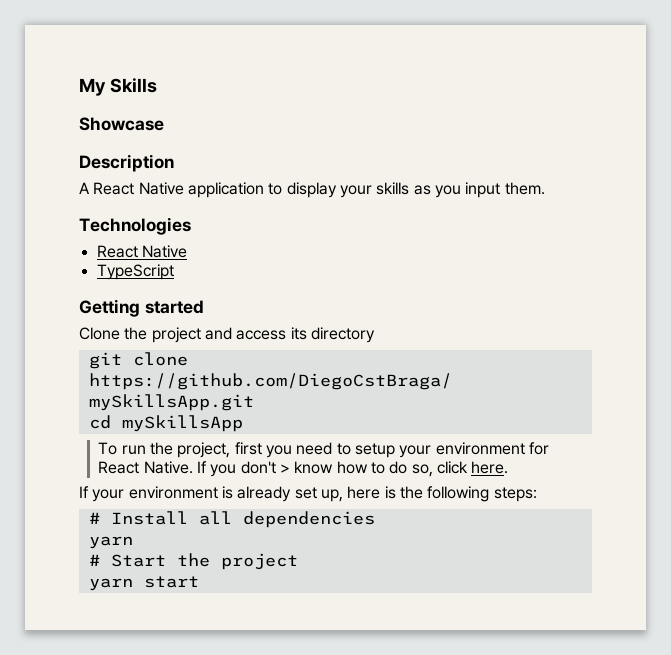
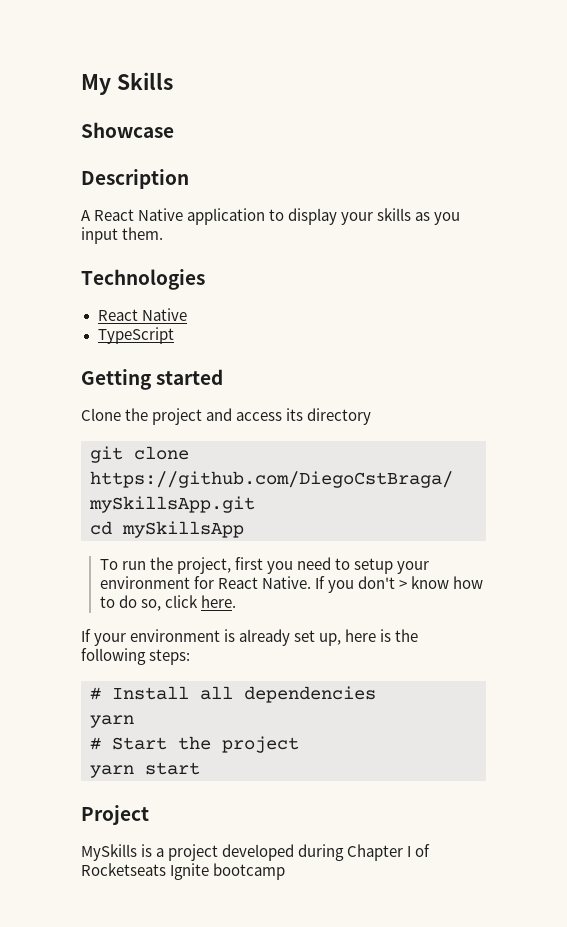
(199, 582) none -> [81,805,149,825] [81,844,431,861] [81,863,286,880] // Project // MySkills is a project developed during Chapter I of Rocketseats Ignite bootcamp

